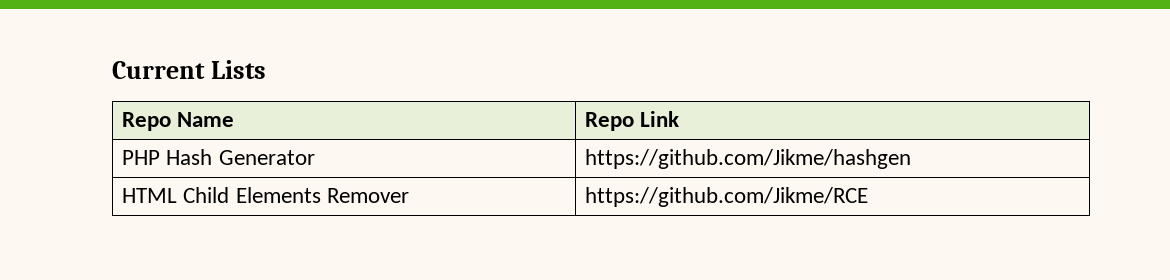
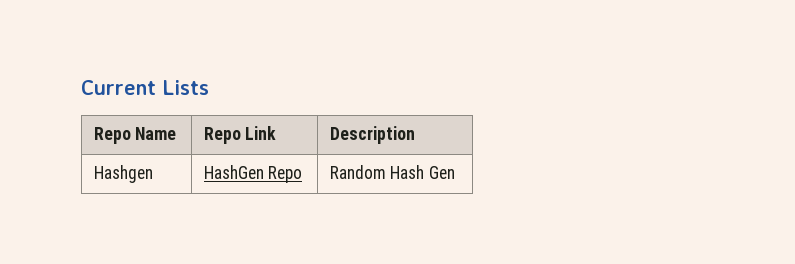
[122,149,315,165] [585,149,912,169] [122,187,409,203] [585,187,869,207] // PHP Hash Generator | https://github.com/Jikme/hashgen // HTML Child Elements Remover | https://github.com/Jikme/RCE -> [329,126,415,144] [93,165,153,183] [203,165,303,183] [329,165,456,179] | Description // Hashgen | HashGen Repo | Random Hash Gen

